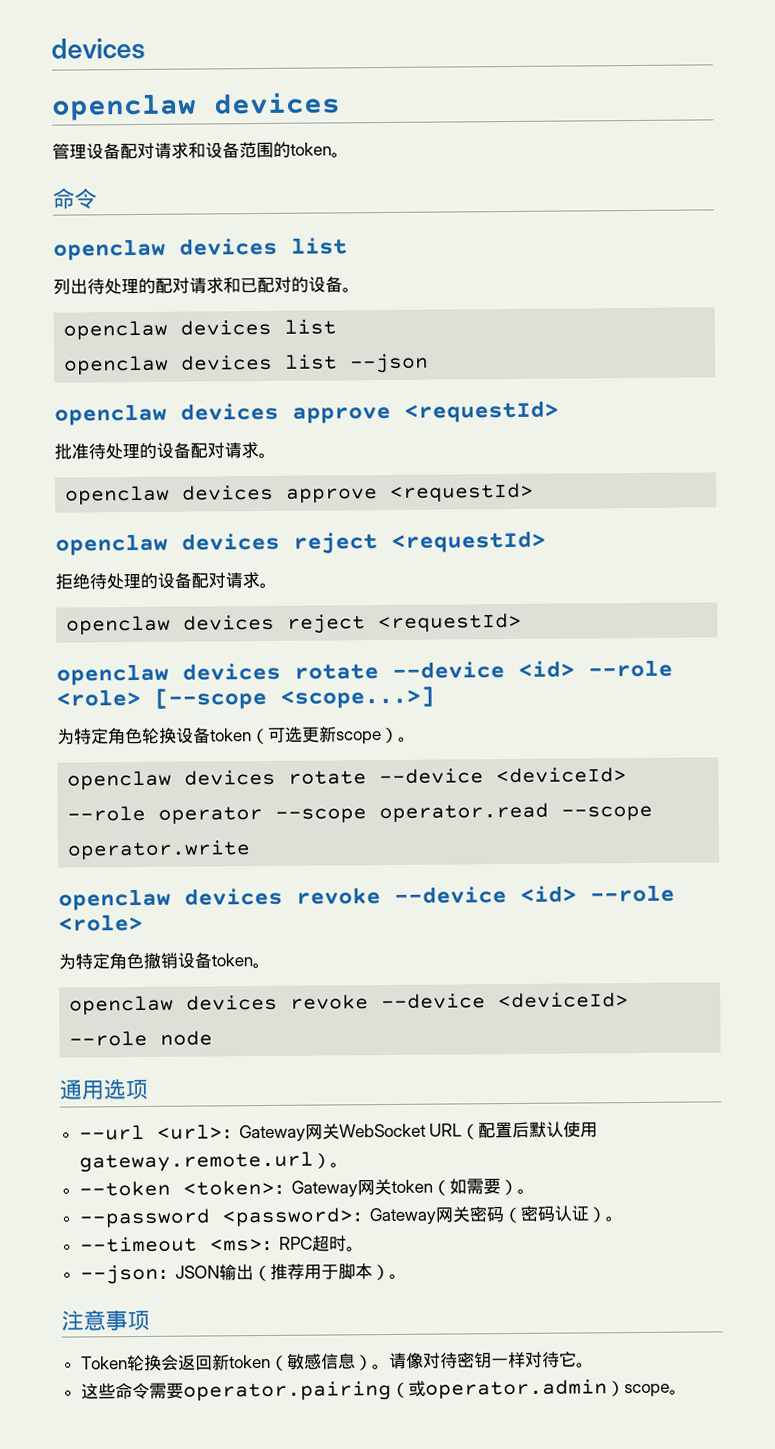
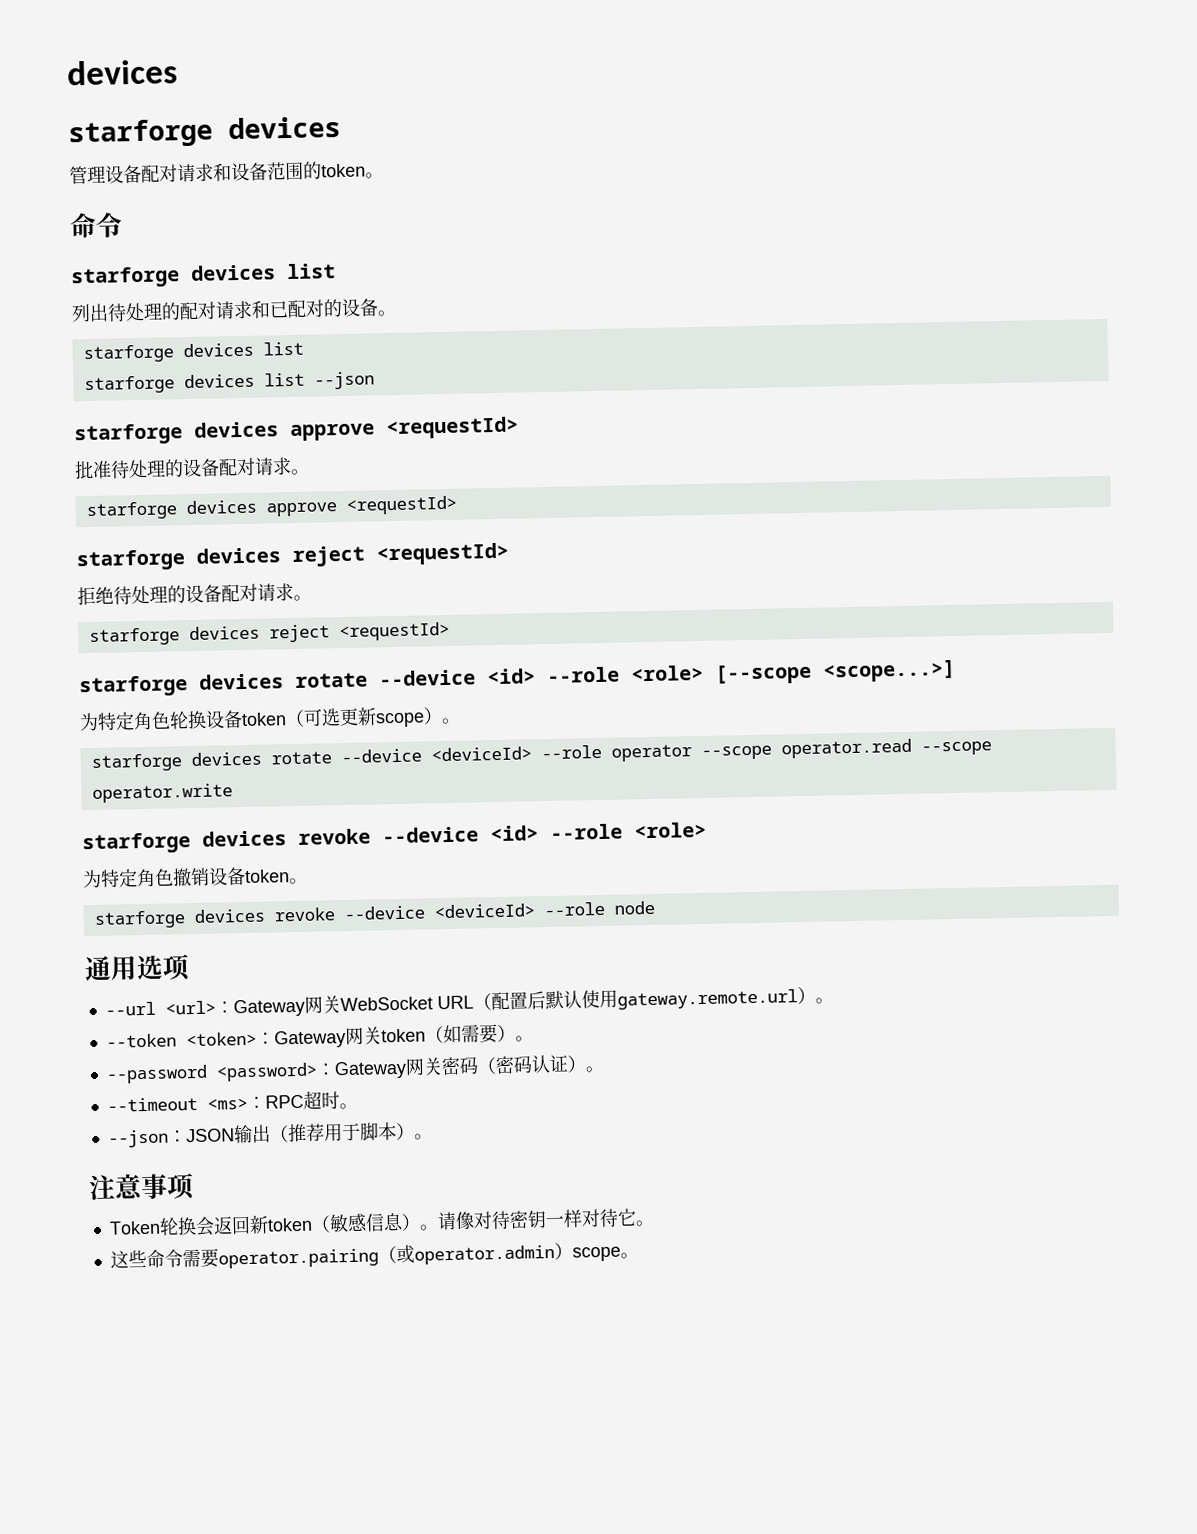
[51,37,145,60] [51,94,197,121] devices // openclaw -> [66,59,178,86] [68,118,213,149] devices // starforge
[53,238,166,261] openclaw -> [71,266,180,289] starforge
[63,319,338,341] [64,355,170,376] openclaw devices list // openclaw -> [82,341,304,364] [83,375,175,395] starforge devices list // starforge
[54,403,167,426] openclaw -> [74,423,183,446] starforge
[65,482,535,506] [55,533,168,556] openclaw devices approve <requestId> // openclaw -> [85,495,457,521] [76,549,186,572] starforge devices approve <requestId> // starforge
[66,612,523,636] [56,663,169,686] openclaw devices reject <requestId> // openclaw -> [88,621,450,647] [79,675,188,698] starforge devices reject <requestId> // starforge
[67,770,173,791] openclaw -> [90,753,182,773] starforge
[58,888,171,911] openclaw -> [82,832,191,855] starforge
[69,995,175,1016] openclaw -> [93,910,186,929] starforge

